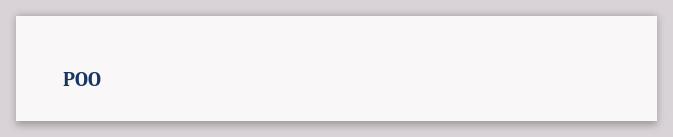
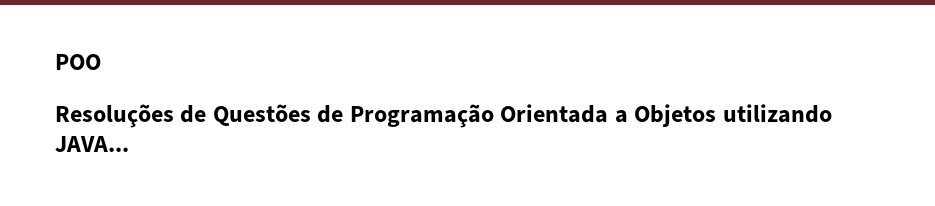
(101, 79) none -> [55,104,832,128] [55,136,129,152] // Resoluções de Questões de Programação Orientada a Objetos utilizando JAVA...

